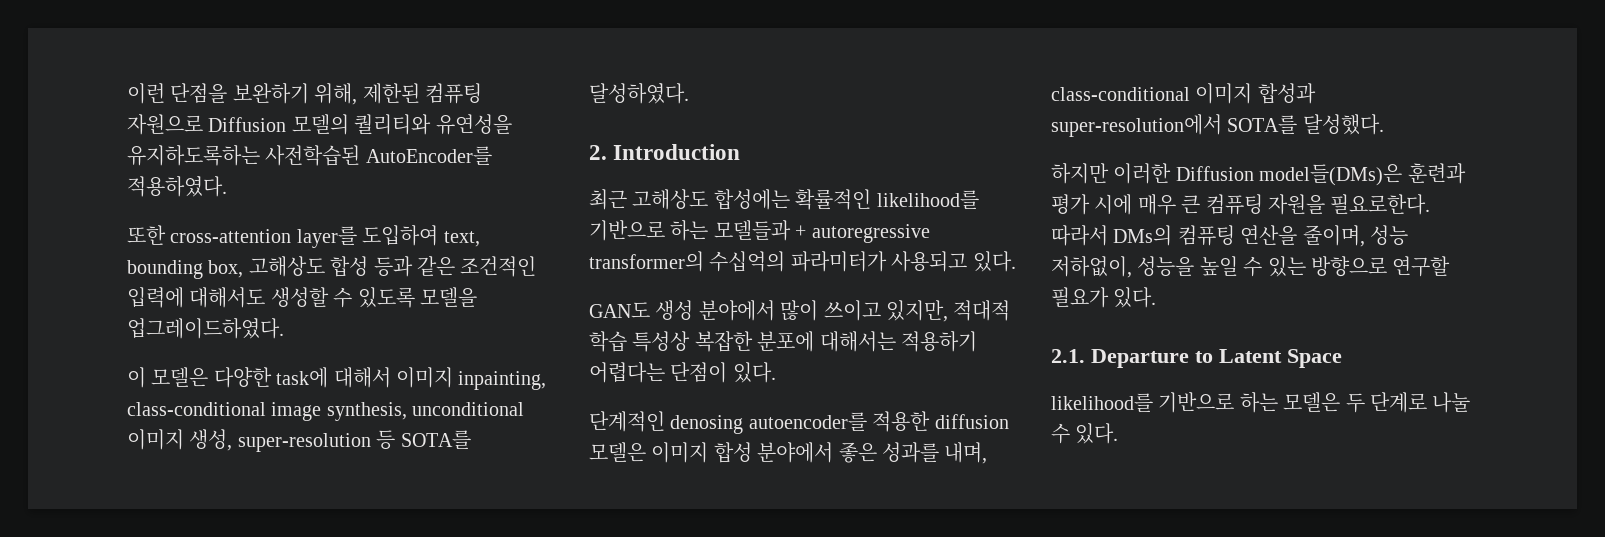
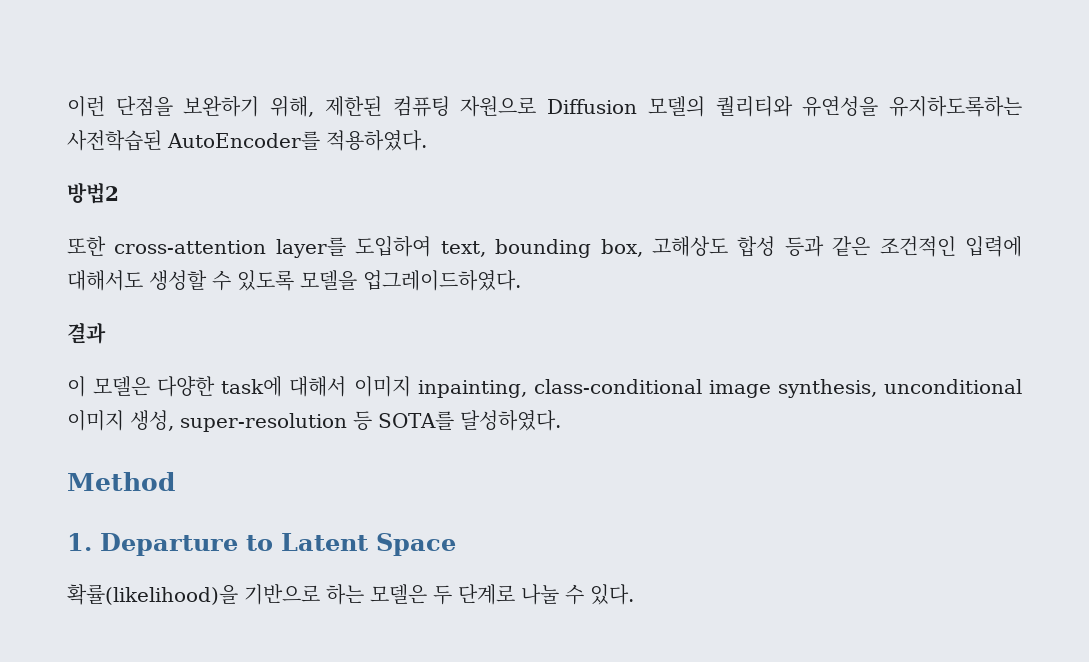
(227, 186) none -> [67,182,119,204] // 방법2
(284, 328) none -> [67,322,106,344] // 결과
[589,144,741,160] [589,189,979,210] [589,220,930,243] [589,251,1016,272] [589,300,1011,322] [589,331,977,352] [589,362,776,383] [589,411,1009,434] [589,442,988,464] [1051,83,1316,104] [1051,114,1384,137] [1051,163,1466,186] [1051,194,1431,215] [1051,225,1408,247] [1051,256,1451,278] [1051,287,1157,308] [1051,349,1085,363] 2. Introduction // 최근 고해상도 합성에는 확률적인 likelihood를 기반으로 하는 모델들과 + autoregressive transformer의 수십억의 파라미터가 사용되고 있다. // GAN도 생성 분야에서 많이 쓰이고 있지만, 적대적 학습 특성상 복잡한 분포에 대해서는 적용하기 어렵다는 단점이 있다. // 단계적인 denosing autoencoder를 적용한 diffusion 모델은 이미지 합성 분야에서 좋은 성과를 내며, class-conditional 이미지 합성과 super-resolution에서 SOTA를 달성했다. // 하지만 이러한 Diffusion model들(DMs)은 훈련과 평가 시에 매우 큰 컴퓨팅 자원을 필요로한다. 따라서 DMs의 컴퓨팅 연산을 줄이며, 성능 저하없이, 성능을 높일 수 있는 방향으로 연구할 필요가 있다. // 2.1. -> [67,472,175,491] [67,533,92,551] Method // 1.
[1051,393,1153,412] likelihood를 -> [67,584,238,605] 확률(likelihood)을

